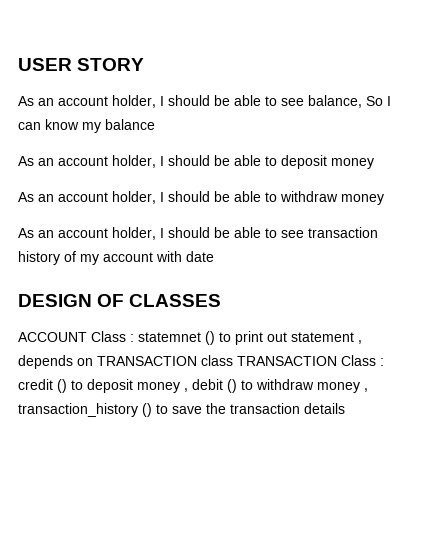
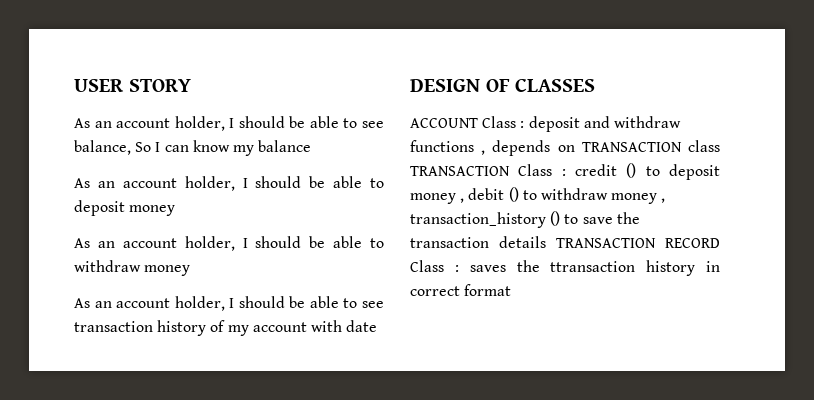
[138,331,354,345] statemnet () to print out statement -> [528,116,681,132] [410,140,474,152] deposit and withdraw functions
(345, 408) none -> [556,238,720,248] [410,260,720,276] [410,284,512,296] TRANSACTION RECORD Class : saves the ttransaction history in correct format

